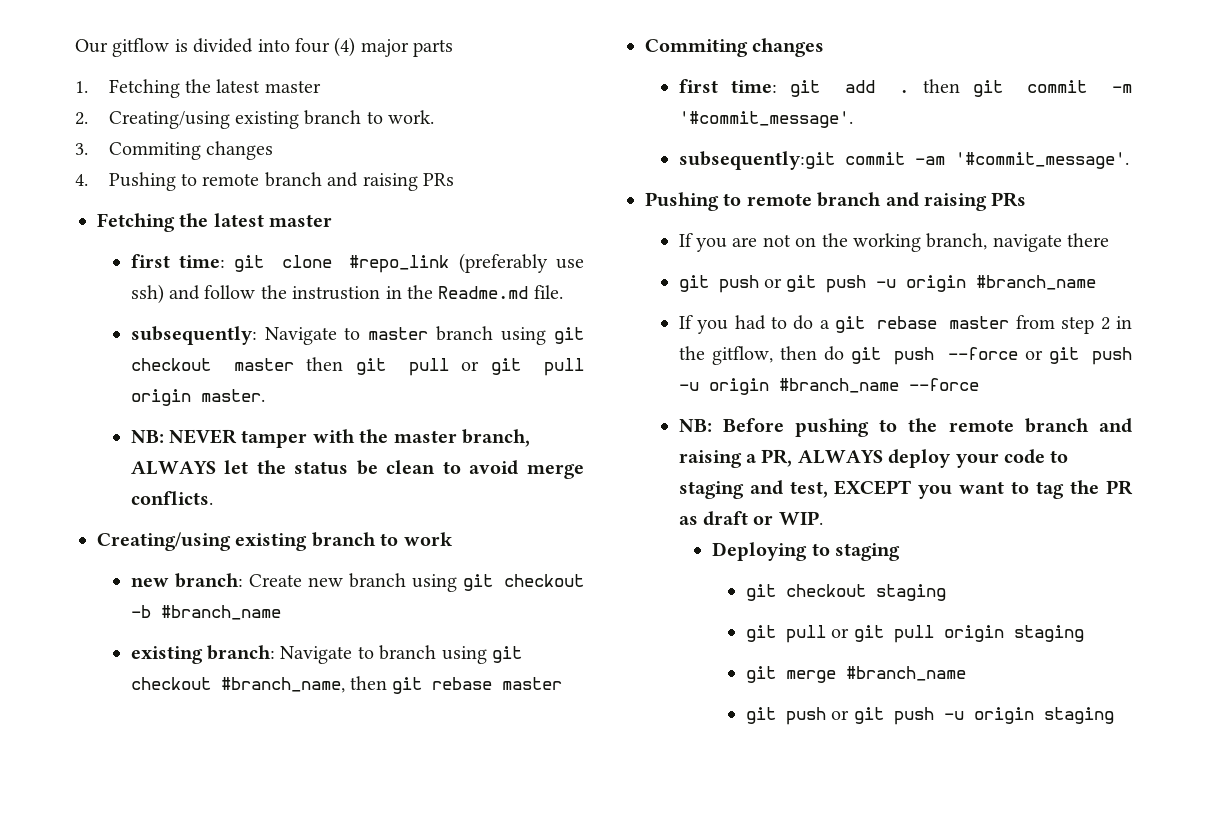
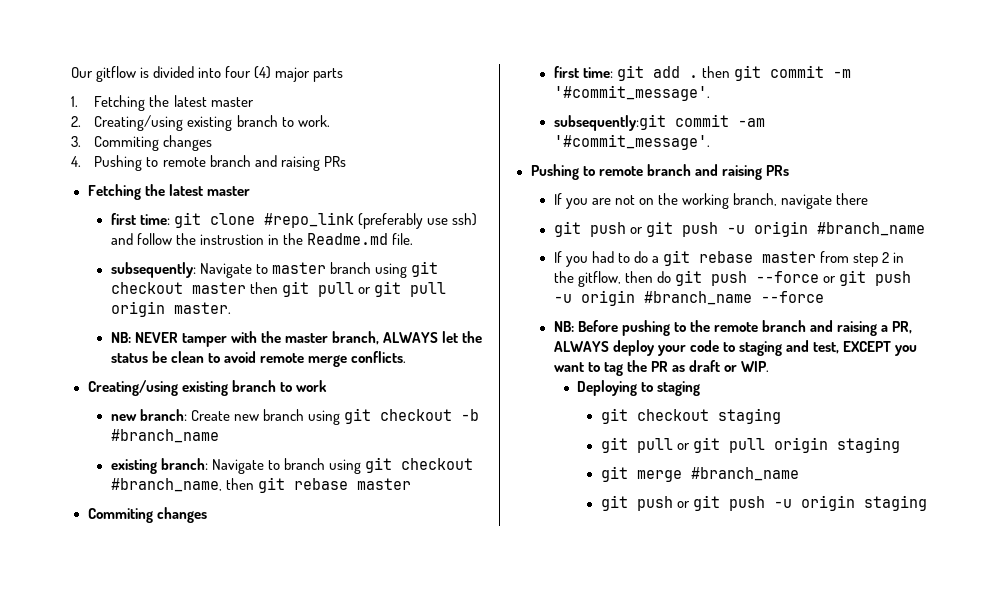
(519, 467) none -> [260,353,305,363] remote

